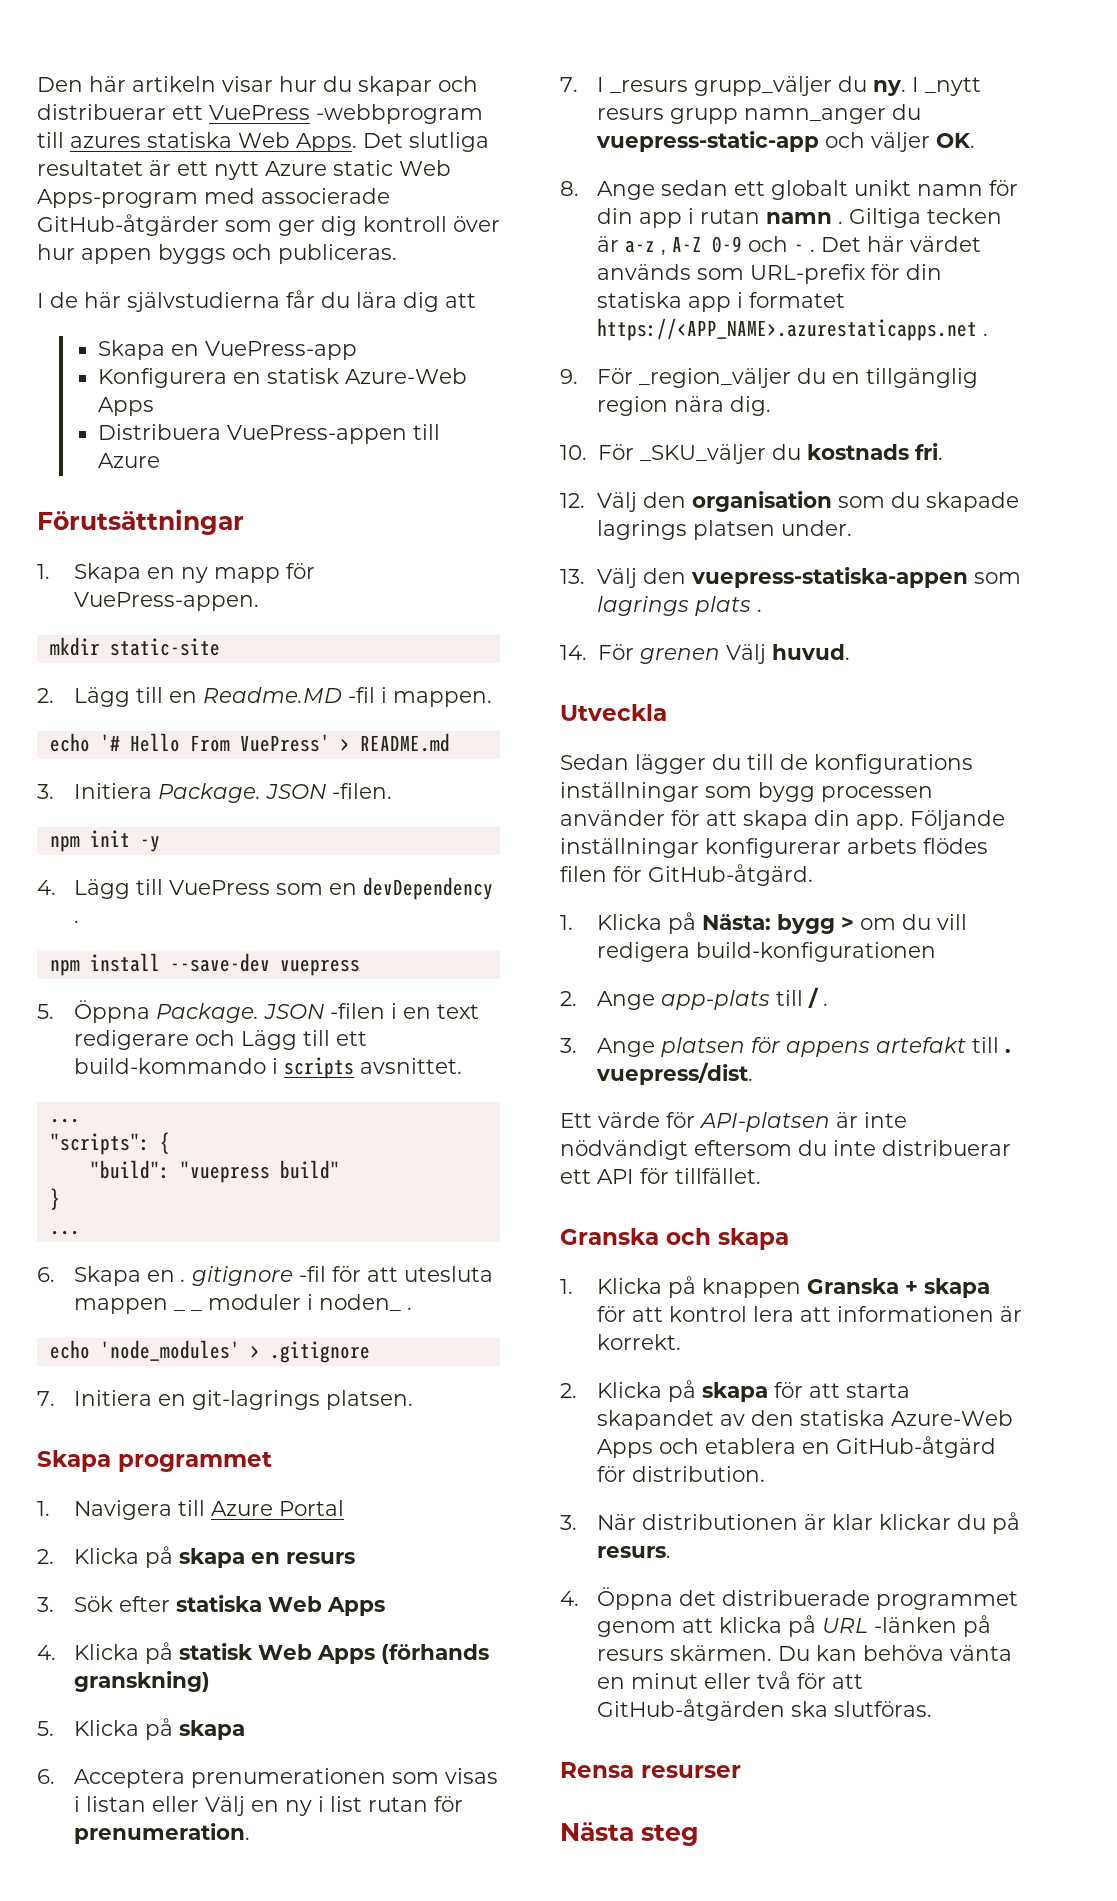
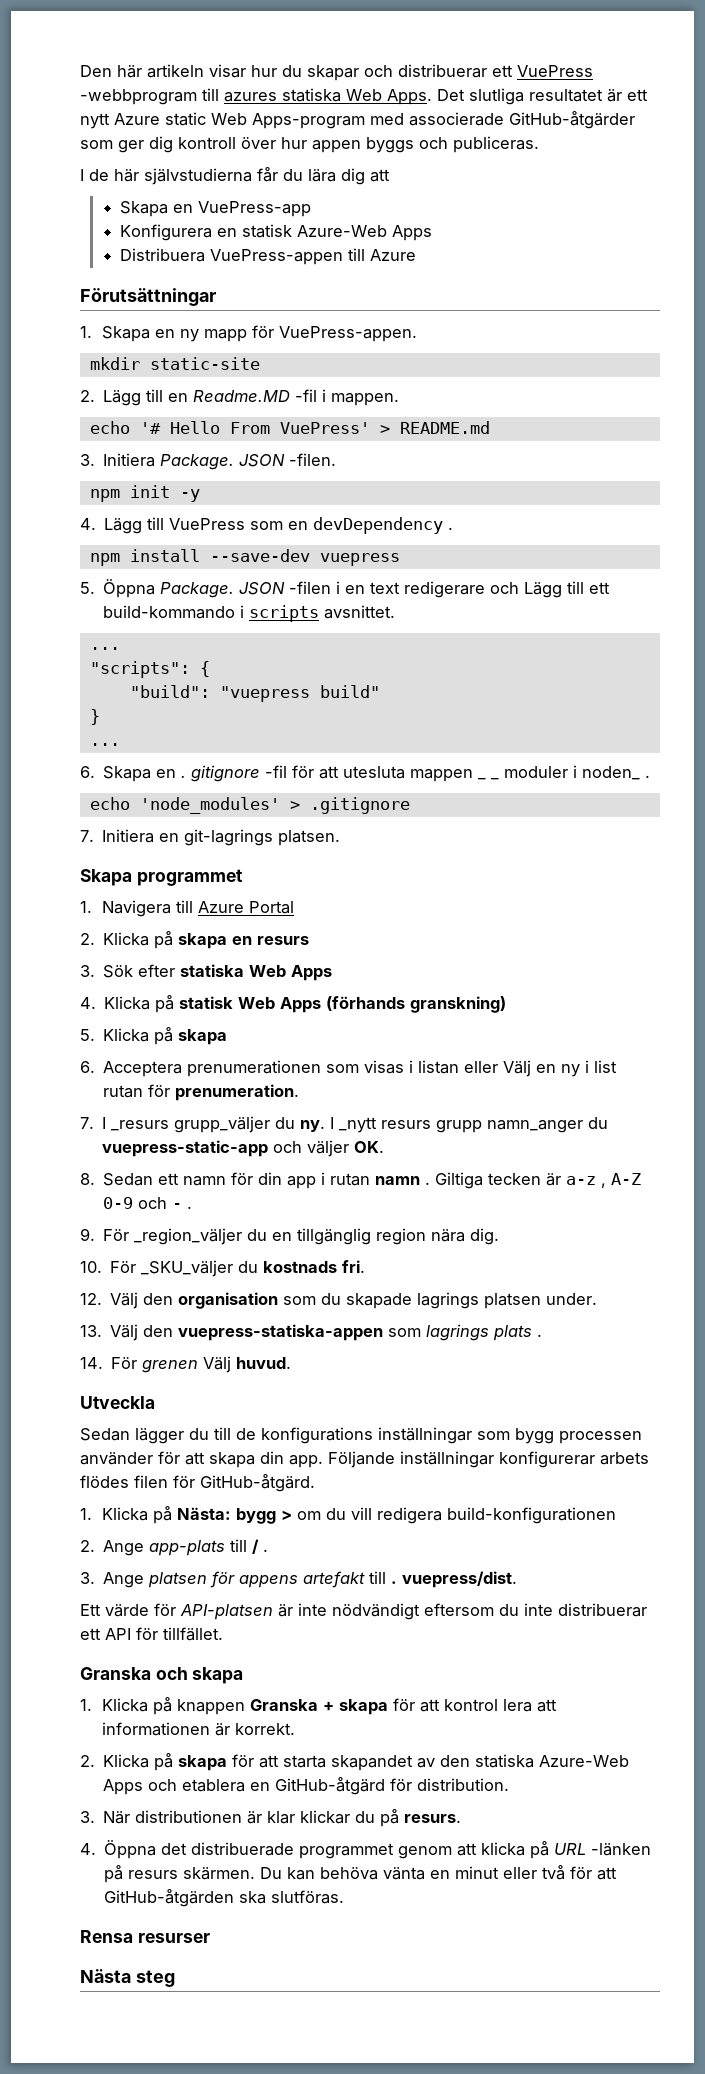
[597,180,912,200] Ange sedan ett globalt unikt -> [103,1173,180,1186] Sedan ett
[821,236,982,252] [597,264,943,284] [597,292,846,312] [597,318,989,341] Det här värdet används som URL-prefix för din statiska app i formatet https://<APP_NAME>.azurestaticapps.net . -> (193, 1207) none

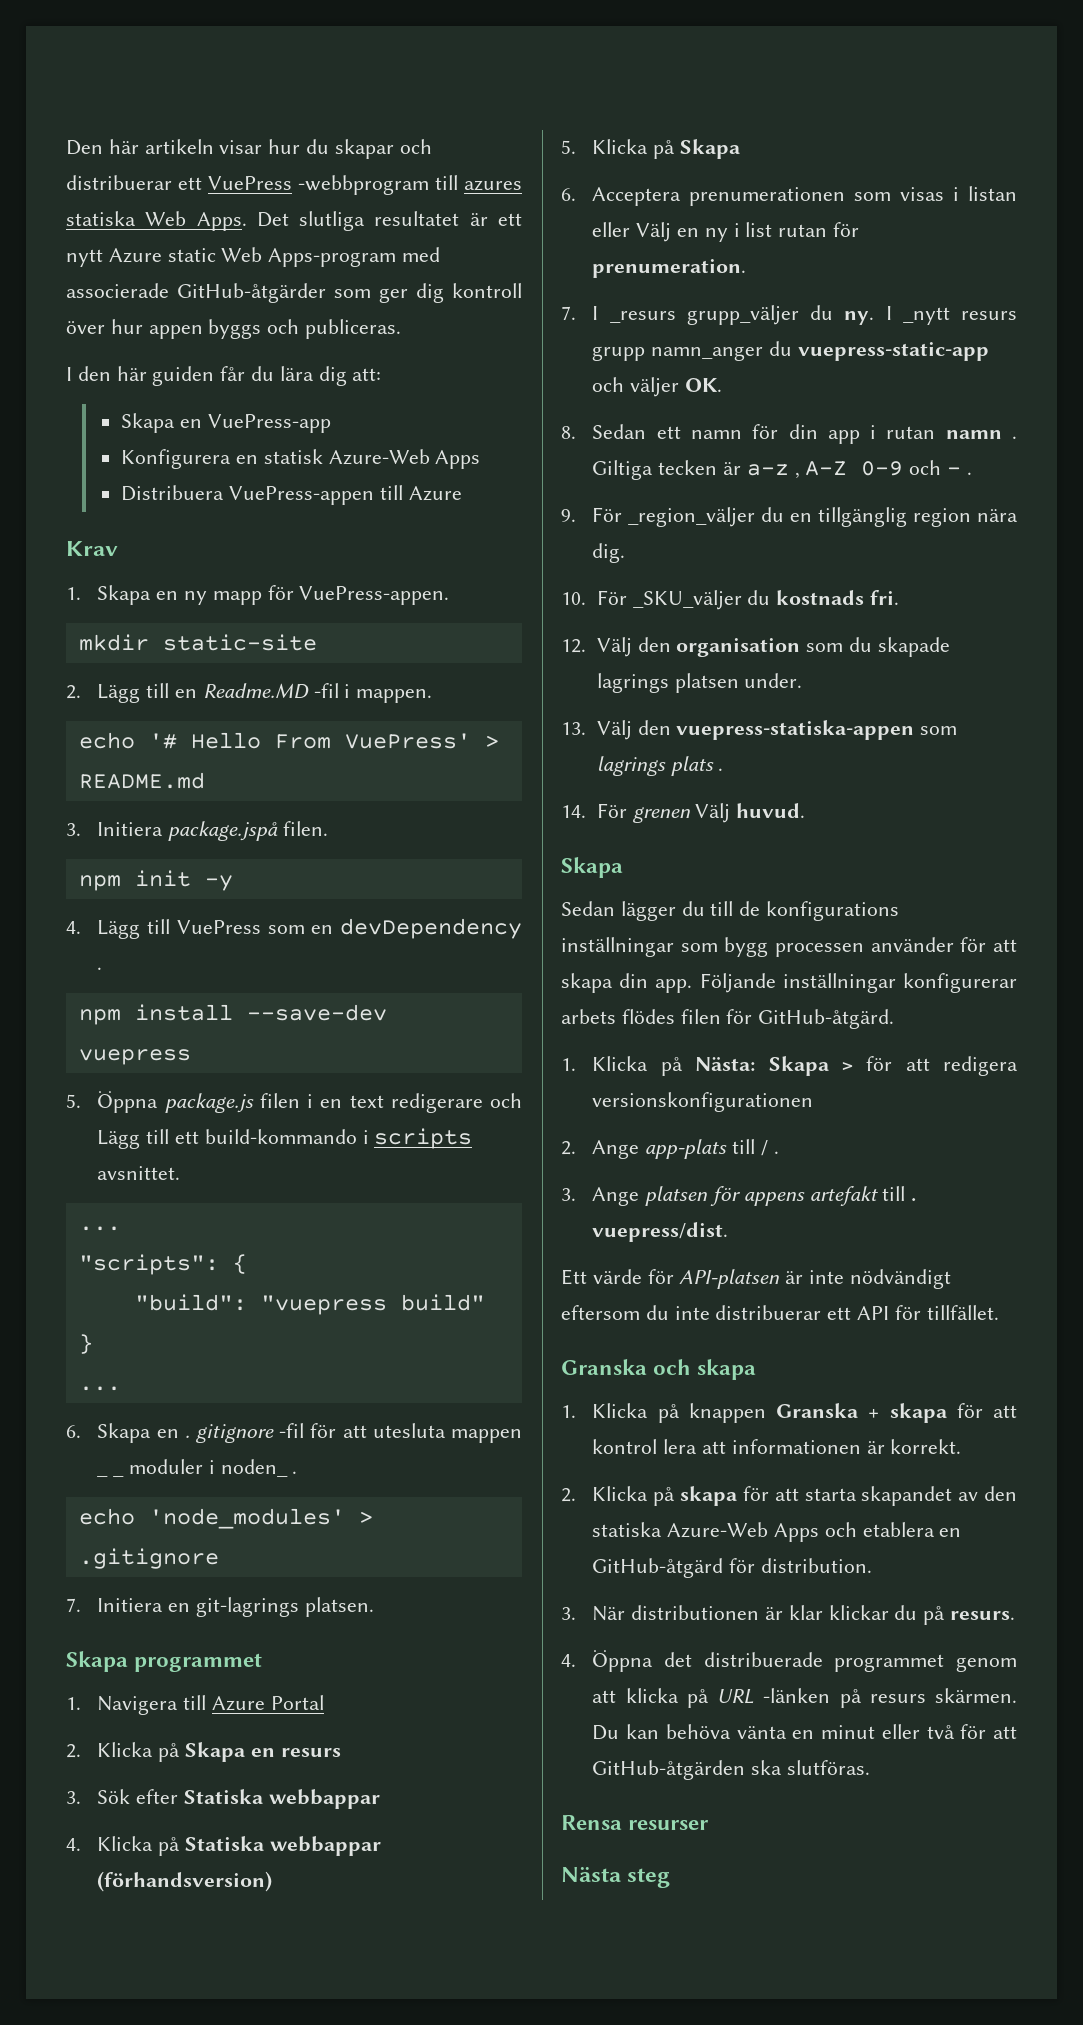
[89,168,252,185] de här självstudierna -> [77,366,215,386] den här guiden
[370,169,390,182] att -> [352,368,382,381] att:
[80,288,216,306] Förutsättningar -> [66,541,118,556] Krav
[160,453,337,470] Package. JSON -filen. -> [168,821,329,841] package.jspå filen.
[160,581,332,598] Package. JSON -filen -> [164,1093,300,1113] package.js filen
[178,933,228,949] skapa -> [185,1742,246,1762] Skapa
[180,964,333,981] statiska Web Apps -> [184,1789,380,1809] Statiska webbappar
[179,996,507,1013] statisk Web Apps (förhands granskning) -> [185,1836,381,1856] [97,1871,273,1892] Statiska webbappar (förhandsversion)
[178,1029,228,1045] skapa -> [680,139,741,159] Skapa
[80,1396,155,1409] Utveckla -> [561,857,623,878] Skapa
[235,1507,616,1524] bygg > om du vill redigera build-konfigurationen -> [768,1056,1019,1076] [592,1092,814,1112] Skapa > för att redigera versionskonfigurationen

